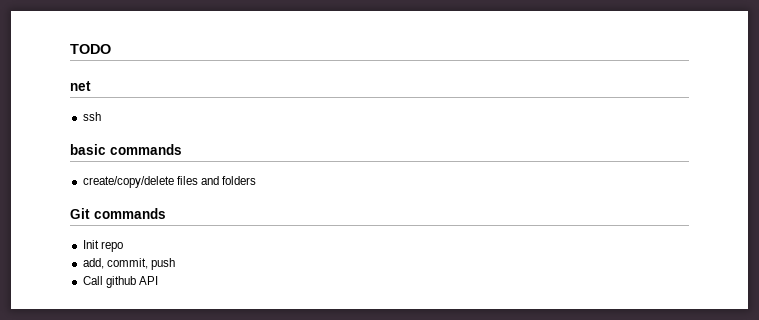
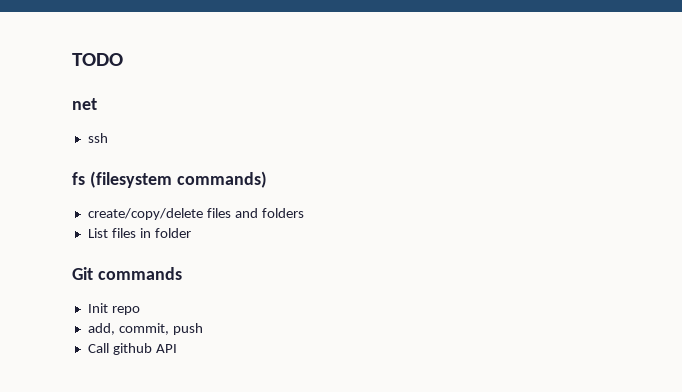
[70,144,182,155] basic commands -> [72,171,267,188] fs (filesystem commands)
(256, 180) none -> [87,228,191,238] // List files in folder

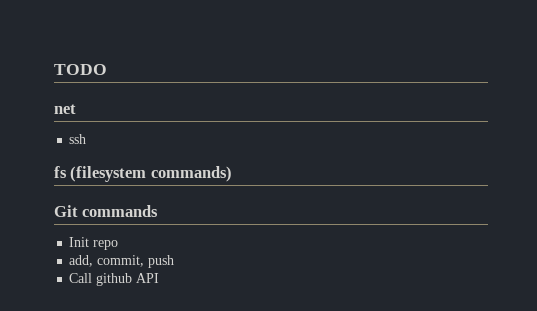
[87,208,304,220] [87,228,191,238] // create/copy/delete files and folders // List files in folder -> (232, 174) none

